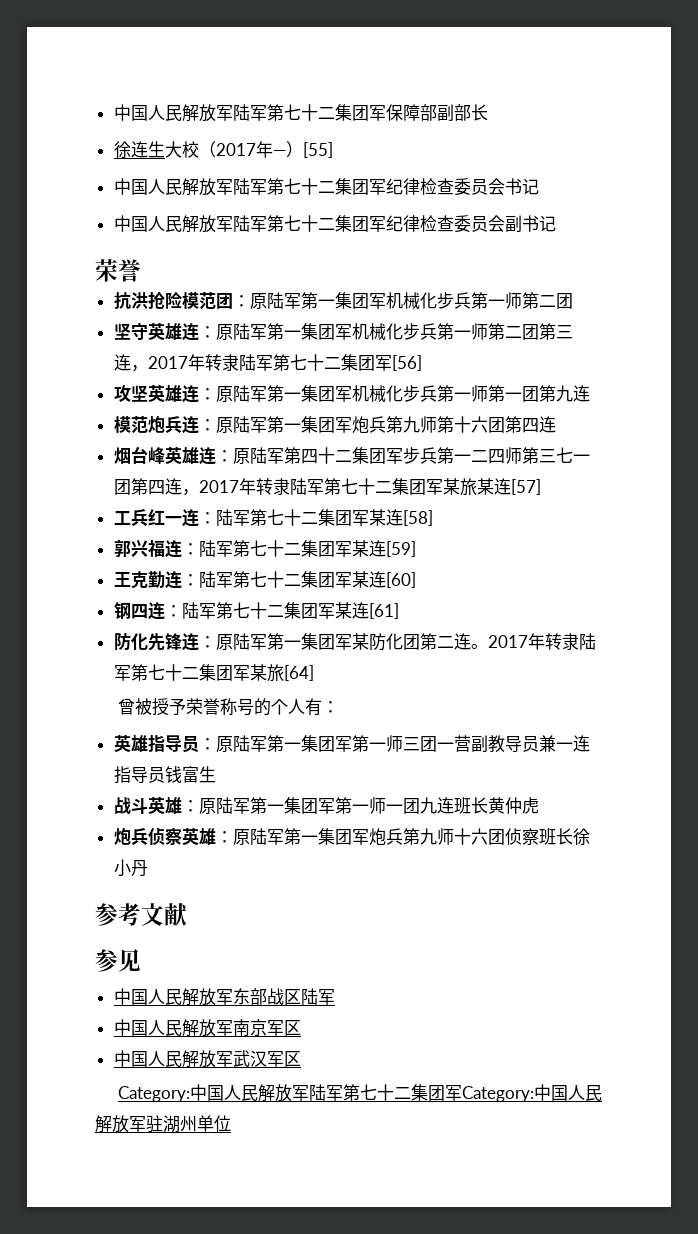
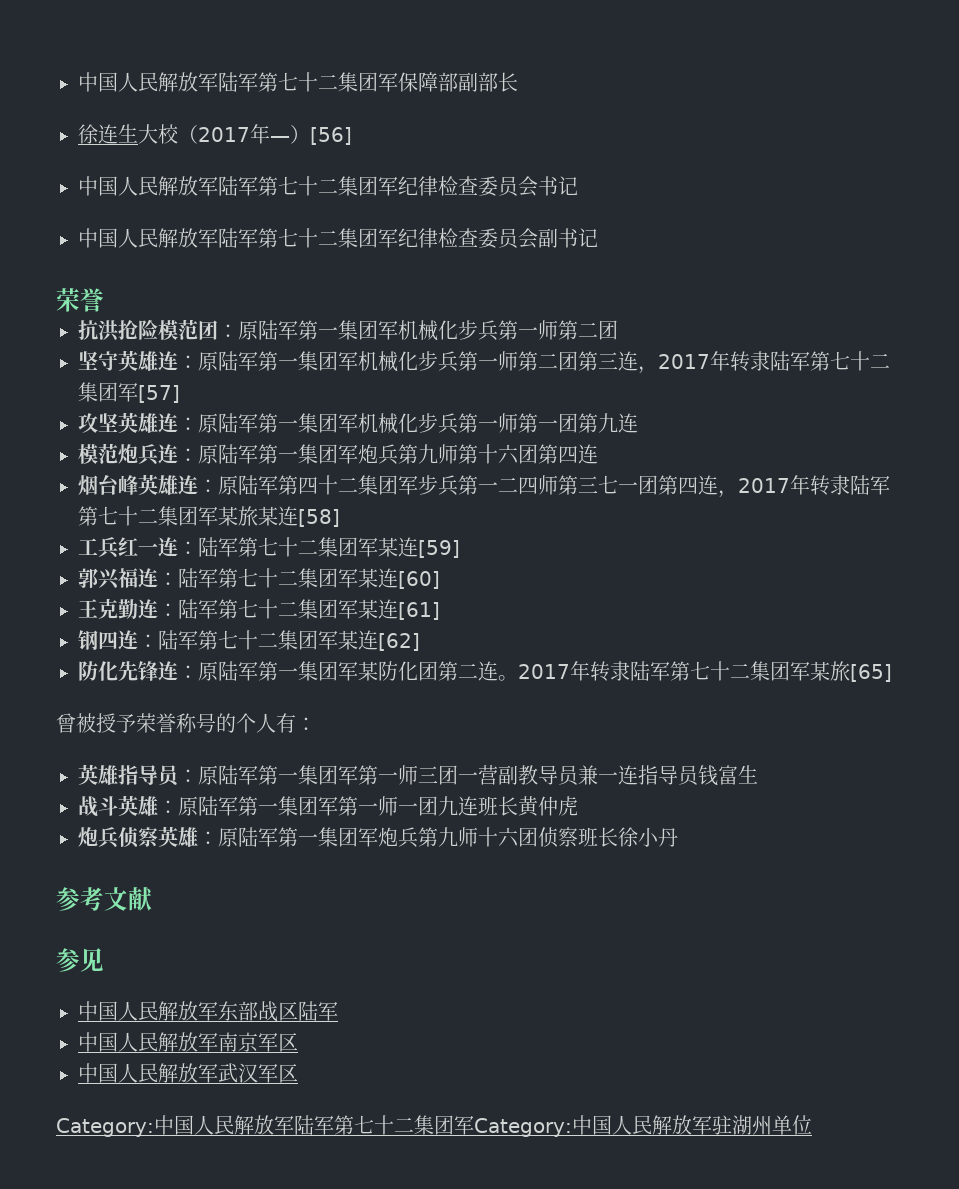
[302,142,333,158] [55] -> [310,127,352,145] [56]
[391,355,422,371] [56] -> [138,385,180,403] [57]
[510,479,541,495] [57] -> [298,509,340,527] [58]
[402,510,433,526] [58] -> [418,540,460,558] [59]
[385,541,416,557] [59] -> [398,571,440,589] [60]
[385,572,416,588] [60] -> [398,602,440,620] [61]
[368,603,399,619] [61] -> [378,633,420,651] [62]
[283,665,314,681] [64] -> [850,664,892,682] [65]

